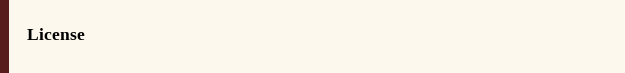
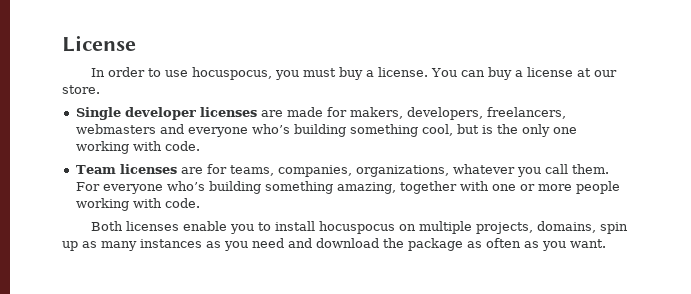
(85, 34) none -> [91,67,618,80] [62,85,100,94] [75,107,566,120] [75,124,577,137] [75,141,200,154] [75,164,609,177] [75,181,620,194] [75,198,200,211] [91,221,629,234] [62,238,606,251] // In order to use hocuspocus, you must buy a license. You can buy a license at our store. // Single developer licenses are made for makers, developers, freelancers, webmasters and everyone who’s building something cool, but is the only one working with code. // Team licenses are for teams, companies, organizations, whatever you call them. For everyone who’s building something amazing, together with one or more people working with code. // Both licenses enable you to install hocuspocus on multiple projects, domains, spin up as many instances as you need and download the package as often as you want.

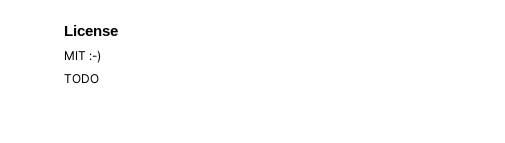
[91,67,618,80] [62,85,100,94] [75,107,566,120] [75,124,577,137] [75,141,200,154] [75,164,609,177] [75,181,620,194] [75,198,200,211] [91,221,629,234] [62,238,606,251] In order to use hocuspocus, you must buy a license. You can buy a license at our store. // Single developer licenses are made for makers, developers, freelancers, webmasters and everyone who’s building something cool, but is the only one working with code. // Team licenses are for teams, companies, organizations, whatever you call them. For everyone who’s building something amazing, together with one or more people working with code. // Both licenses enable you to install hocuspocus on multiple projects, domains, spin up as many instances as you need and download the package as often as you want. -> [64,50,102,63] [64,74,99,84] MIT :-) // TODO

